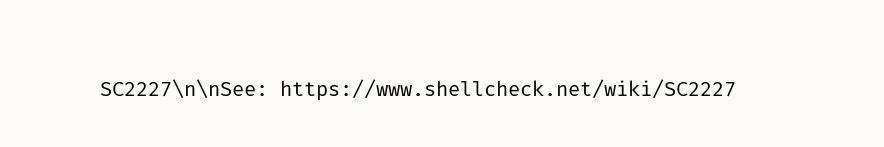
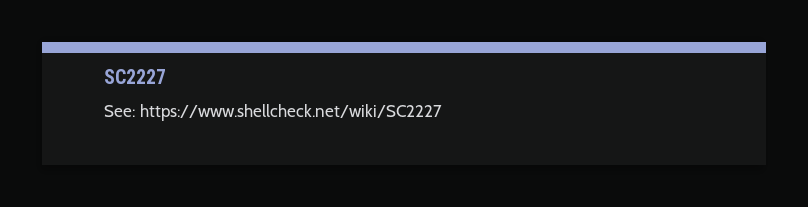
[100,79,268,99] SC2227\n\nSee: -> [104,69,166,84] [104,105,135,117] SC2227 // See:

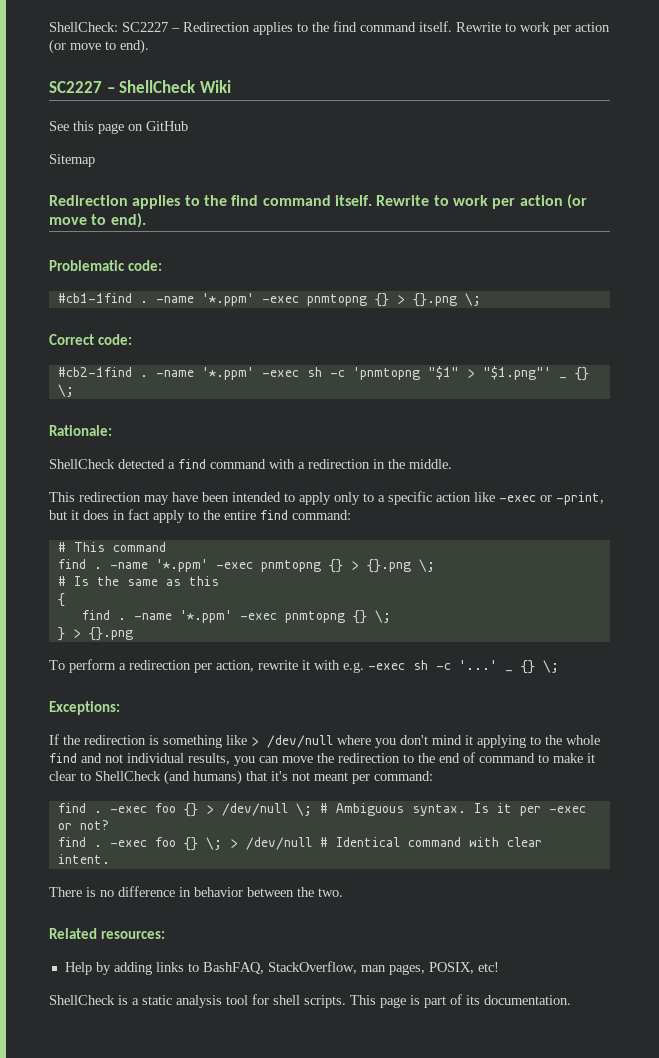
[104,69,166,84] [104,104,442,121] SC2227 // See: https://www.shellcheck.net/wiki/SC2227 -> [49,21,610,35] [49,39,149,54] [49,80,231,93] [49,121,188,134] [49,154,95,167] [49,194,587,209] [49,213,146,228] [49,260,163,271] [57,293,481,307] [49,334,133,345] [57,366,589,381] [57,384,74,397] [49,425,112,436] [49,459,452,469] [49,491,604,505] [49,509,351,523] [57,542,166,552] [57,559,435,573] [57,576,219,586] [57,593,65,607] [81,610,391,624] [57,627,133,641] [49,659,497,673] [505,660,559,674] [49,701,120,715] [49,734,600,748] [49,752,595,766] [49,770,433,785] [57,803,586,817] [57,820,109,830] [57,837,542,851] [57,854,110,864] [49,886,343,897] [49,928,166,939] [64,961,499,975] [49,994,571,1008] ShellCheck: SC2227 – Redirection applies to the find command itself. Rewrite to work per action (or move to end). // SC2227 – ShellCheck Wiki // See this page on GitHub // Sitemap // Redirection applies to the find command itself. Rewrite to work per action (or move to end). // Problematic code: // #cb1-1find . -name '*.ppm' -exec pnmtopng {} > {}.png \; // Correct code: // #cb2-1find . -name '*.ppm' -exec sh -c 'pnmtopng "$1" > "$1.png"' _ {} \; // Rationale: // ShellCheck detected a find command with a redirection in the middle. // This redirection may have been intended to apply only to a specific action like -exec or -print, but it does in fact apply to the entire find command: // # This command // find . -name '*.ppm' -exec pnmtopng {} > {}.png \; // # Is the same as this // { // find . -name '*.ppm' -exec pnmtopng {} \; // } > {}.png // To perform a redirection per action, rewrite it with e.g. -exec sh -c '...' _ {} \; // Exceptions: // If the redirection is something like > /dev/null where you don't mind it applying to the whole find and not individual results, you can move the redirection to the end of command to make it clear to ShellCheck (and humans) that it's not meant per command: // find . -exec foo {} > /dev/null \; # Ambiguous syntax. Is it per -exec or not? // find . -exec foo {} \; > /dev/null # Identical command with clear intent. // There is no difference in behavior between the two. // Related resources: // Help by adding links to BashFAQ, StackOverflow, man pages, POSIX, etc! // ShellCheck is a static analysis tool for shell scripts. This page is part of its documentation.

